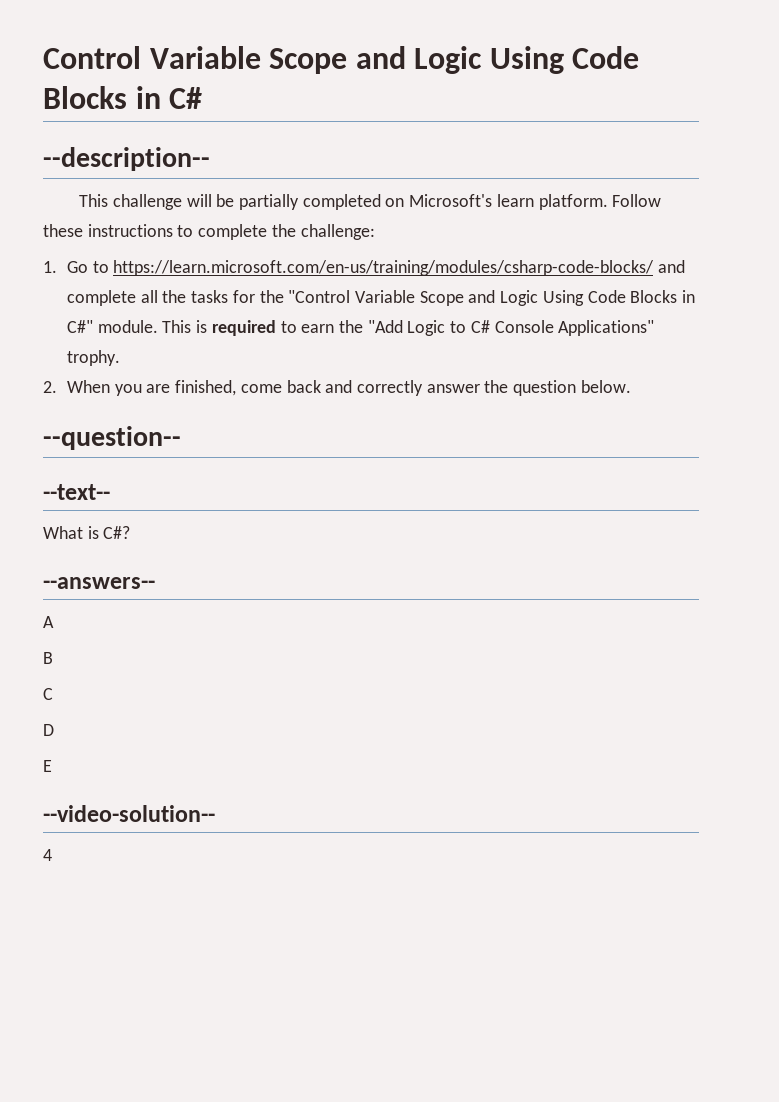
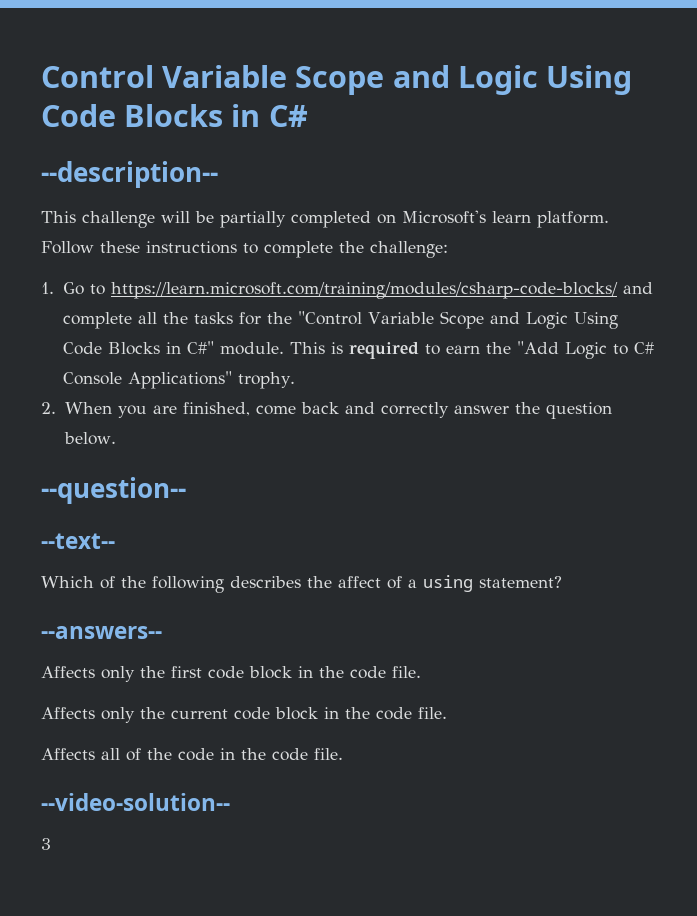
[113,260,655,276] https://learn.microsoft.com/en-us/training/modules/csharp-code-blocks/ -> [110,282,618,299] https://learn.microsoft.com/training/modules/csharp-code-blocks/
[43,526,131,539] [43,577,155,589] [43,616,54,628] [43,652,53,664] [43,688,53,700] [43,724,54,736] [43,760,52,772] What is C#? // --answers-- // A // B // C // D // E -> [41,575,562,593] [41,626,162,639] [41,666,421,682] [41,707,447,723] [41,748,343,761] Which of the following describes the affect of a using statement? // --answers-- // Affects only the first code block in the code file. // Affects only the current code block in the code file. // Affects all of the code in the code file.
[43,849,52,861] 4 -> [41,838,51,850] 3

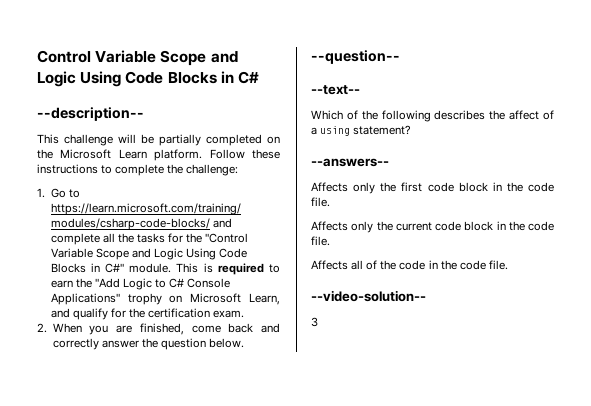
[402,210,531,224] Microsoft's learn -> [37,149,147,159] the Microsoft Learn
[237,372,295,389] trophy. -> [127,293,280,305] [50,308,245,320] trophy on Microsoft Learn, and qualify for the certification exam.

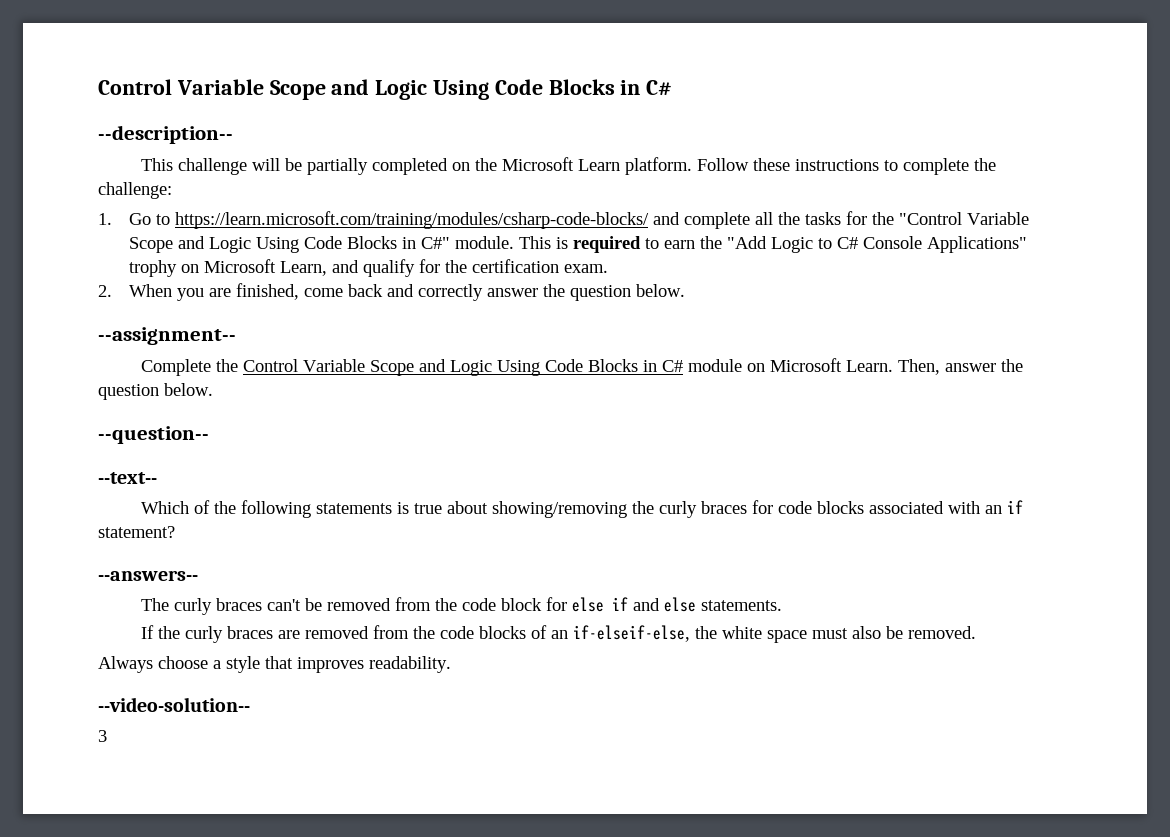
(245, 343) none -> [98,327,236,345] [140,358,1023,376] [98,383,213,400] // --assignment-- // Complete the Control Variable Scope and Logic Using Code Blocks in C# module on Microsoft Learn. Then, answer the question below.
[434,110,554,120] [311,125,412,136] [311,158,389,167] [311,182,554,194] [311,197,330,207] [311,221,554,233] [311,236,330,246] [311,260,508,270] describes the affect of a using statement? // --answers-- // Affects only the first code block in the code file. // Affects only the current code block in the code file. // Affects all of the code in the code file. -> [315,500,1023,518] [98,526,175,538] [98,570,198,581] [140,597,782,615] [140,625,976,643] [98,656,451,673] statements is true about showing/removing the curly braces for code blocks associated with an if statement? // --answers-- // The curly braces can't be removed from the code block for else if and else statements. // If the curly braces are removed from the code blocks of an if-elseif-else, the white space must also be removed. // Always choose a style that improves readability.

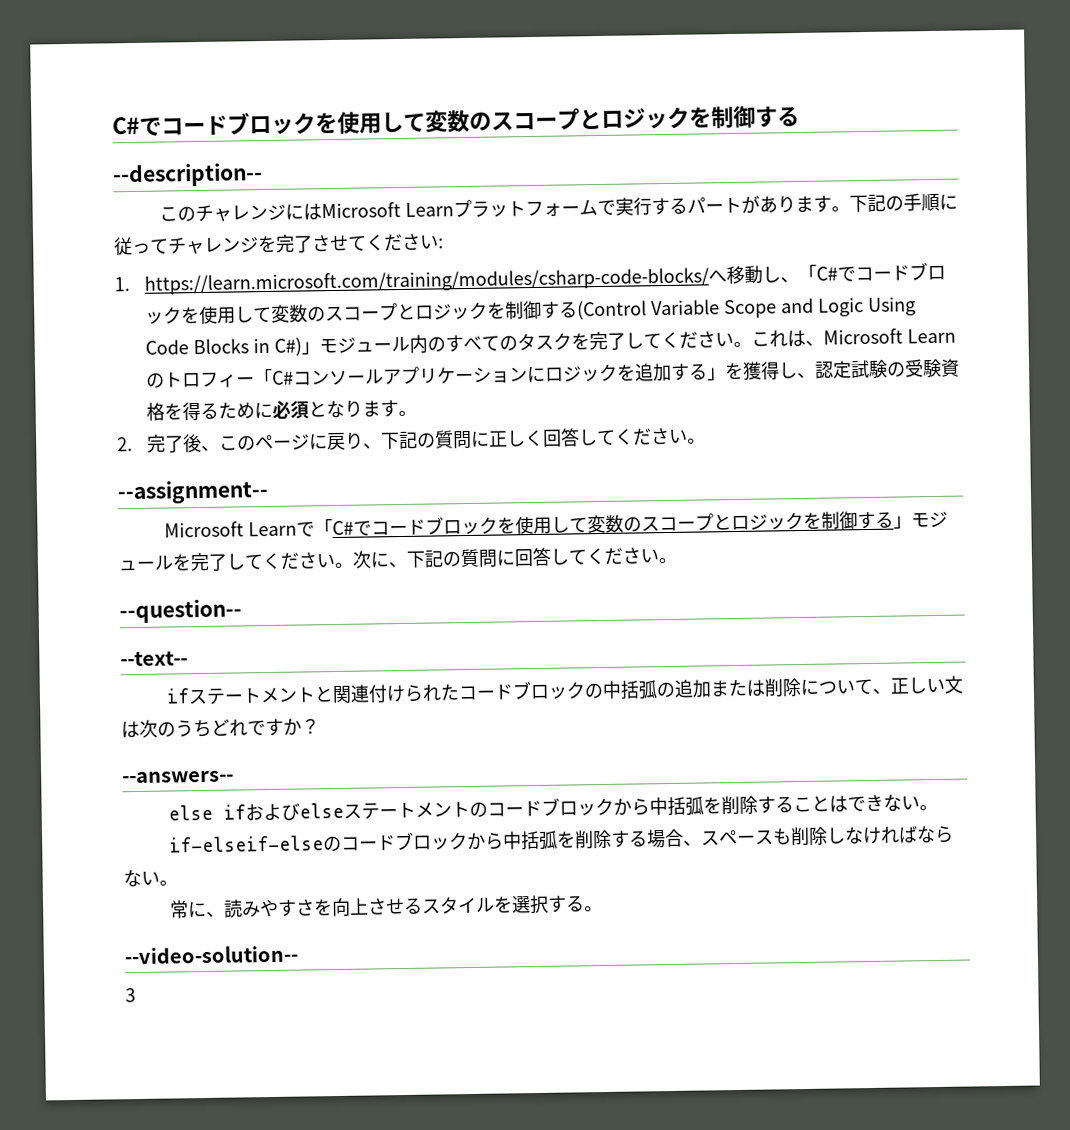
[98,79,673,100] [98,125,233,144] [140,157,996,175] [98,182,172,199] [98,211,1029,229] [128,236,1027,253] [128,259,608,277] [98,283,685,301] [98,327,236,345] [140,358,1023,376] [98,383,213,400] [98,426,209,444] [98,472,157,484] [140,500,1023,518] [98,526,175,538] [98,570,198,581] [140,597,782,615] [140,625,976,643] [98,656,451,673] Control Variable Scope and Logic Using Code Blocks in C# // --description-- // This challenge will be partially completed on the Microsoft Learn platform. Follow these instructions to complete the challenge: // 1. Go to https://learn.microsoft.com/training/modules/csharp-code-blocks/ and complete all the tasks for the "Control Variable Scope and Logic Using Code Blocks in C#" module. This is required to earn the "Add Logic to C# Console Applications" trophy on Microsoft Learn, and qualify for the certification exam. // 2. When you are finished, come back and correctly answer the question below. // --assignment-- // Complete the Control Variable Scope and Logic Using Code Blocks in C# module on Microsoft Learn. Then, answer the question below. // --question-- // --text-- // Which of the following statements is true about showing/removing the curly braces for code blocks associated with an if statement? // --answers-- // The curly braces can't be removed from the code block for else if and else statements. // If the curly braces are removed from the code blocks of an if-elseif-else, the white space must also be removed. // Always choose a style that improves readability. -> [112,105,800,136] [112,162,263,188] [159,193,959,222] [114,233,444,256] [114,262,947,295] [145,296,916,325] [145,328,956,357] [146,358,961,388] [146,400,418,421] [117,427,707,453] [117,479,269,505] [164,511,949,538] [118,547,677,572] [119,598,242,624] [120,650,188,667] [166,675,964,705] [121,718,320,739] [122,770,234,784] [168,794,939,821] [169,825,955,853] [123,869,178,888] [169,894,604,919] C#でコードブロックを使用して変数のスコープとロジックを制御する // --description-- // このチャレンジにはMicrosoft Learnプラットフォームで実行するパートがあります。下記の手順に従ってチャレンジを完了させてください: // 1. https://learn.microsoft.com/training/modules/csharp-code-blocks/へ移動し、「C#でコードブロックを使用して変数のスコープとロジックを制御する(Control Variable Scope and Logic Using Code Blocks in C#)」モジュール内のすべてのタスクを完了してください。これは、Microsoft Learnのトロフィー「C#コンソールアプリケーションにロジックを追加する」を獲得し、認定試験の受験資格を得るために必須となります。 // 2.完了後、このページに戻り、下記の質問に正しく回答してください。 // --assignment-- // Microsoft Learnで「C#でコードブロックを使用して変数のスコープとロジックを制御する」モジュールを完了してください。次に、下記の質問に回答してください。 // --question-- // --text-- // ifステートメントと関連付けられたコードブロックの中括弧の追加または削除について、正しい文は次のうちどれですか？ // --answers-- // else ifおよびelseステートメントのコードブロックから中括弧を削除することはできない。 // if-elseif-elseのコードブロックから中括弧を削除する場合、スペースも削除しなければならない。 // 常に、読みやすさを向上させるスタイルを選択する。

